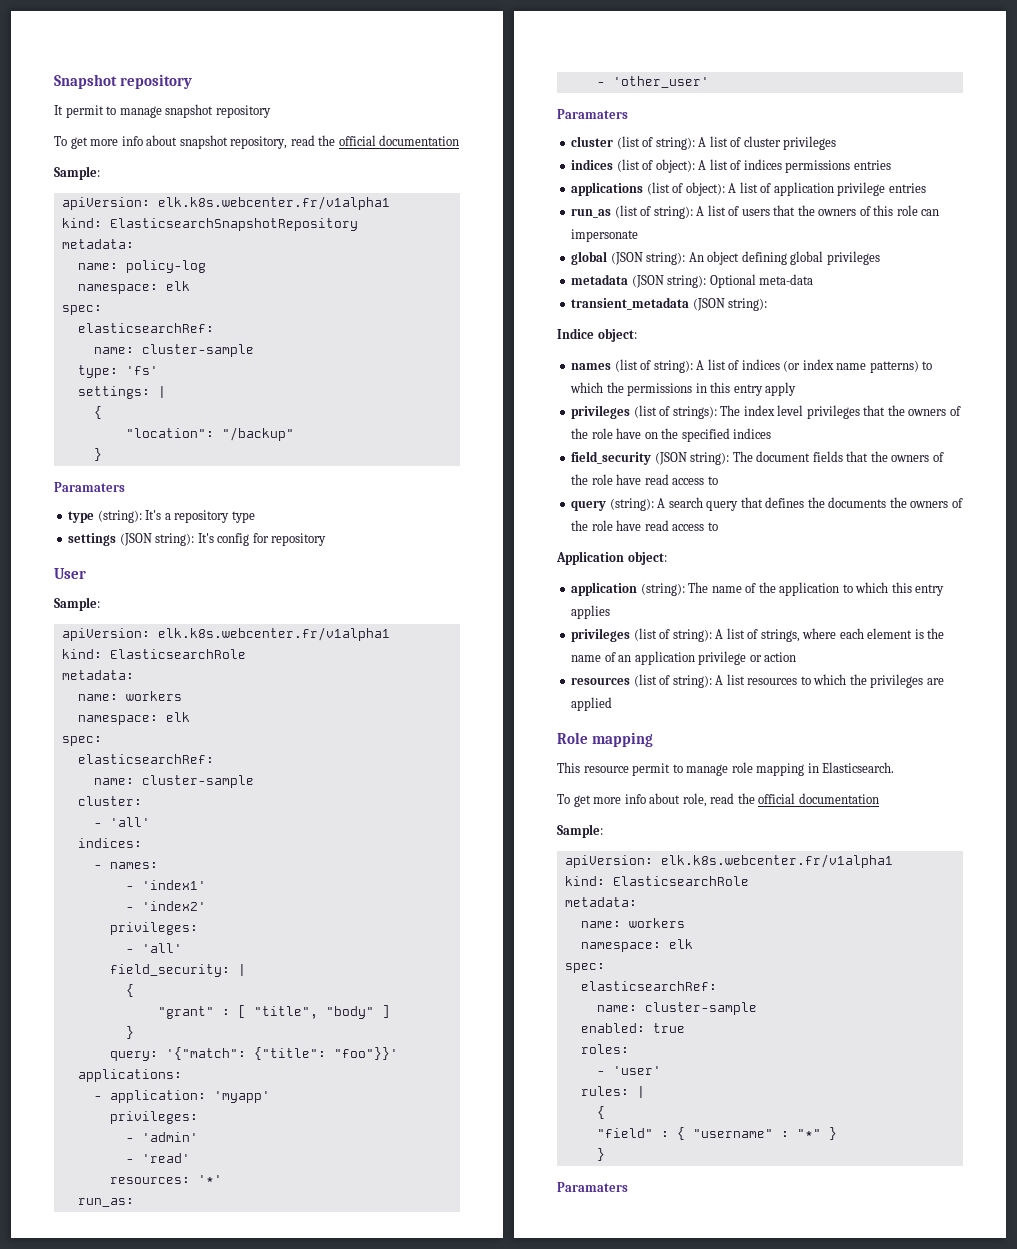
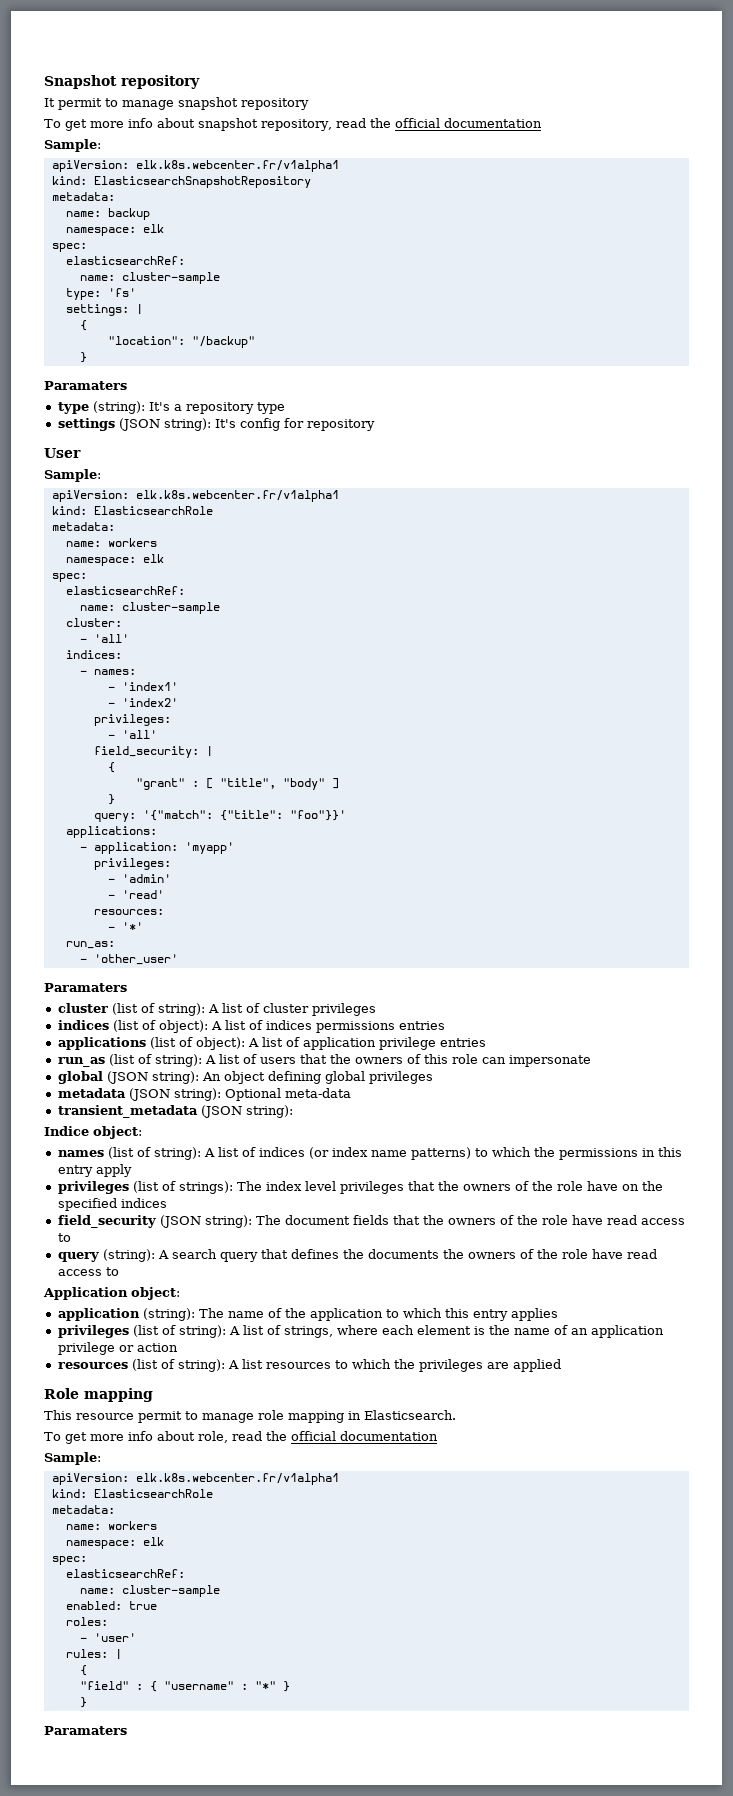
[125,260,206,273] policy-log -> [107,208,150,220] backup
(190, 1180) none -> [107,926,115,931] // -

